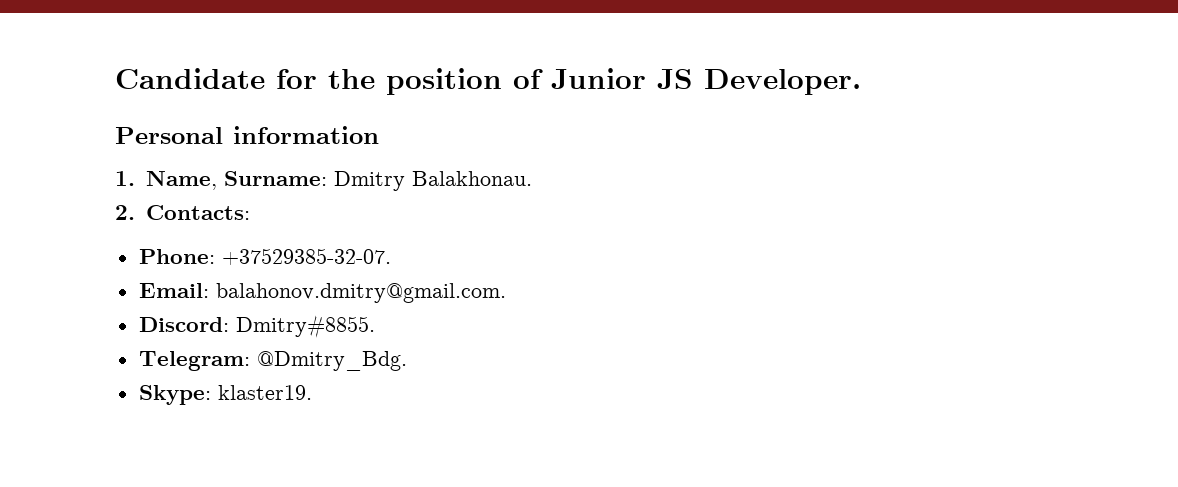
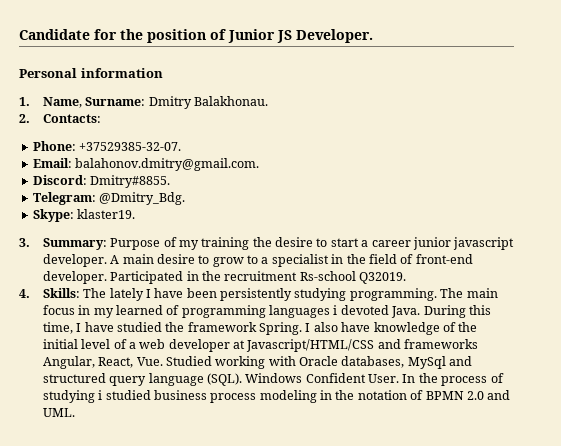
(312, 392) none -> [19,237,515,250] [42,254,473,267] [42,271,407,284] [19,288,498,301] [42,305,491,318] [42,322,478,335] [42,339,479,352] [42,356,473,369] [42,373,504,386] [42,390,511,403] [42,408,75,417] // 3. Summary: Purpose of my training the desire to start a career junior javascript developer. A main desire to grow to a specialist in the field of front-end developer. Participated in the recruitment Rs-school Q32019. // 4. Skills: The lately I have been persistently studying programming. The main focus in my learned of programming languages i devoted Java. During this time, I have studied the framework Spring. I also have knowledge of the initial level of a web developer at Javascript/HTML/CSS and frameworks Angular, React, Vue. Studied working with Oracle databases, MySql and structured query language (SQL). Windows Confident User. In the process of studying i studied business process modeling in the notation of BPMN 2.0 and UML.

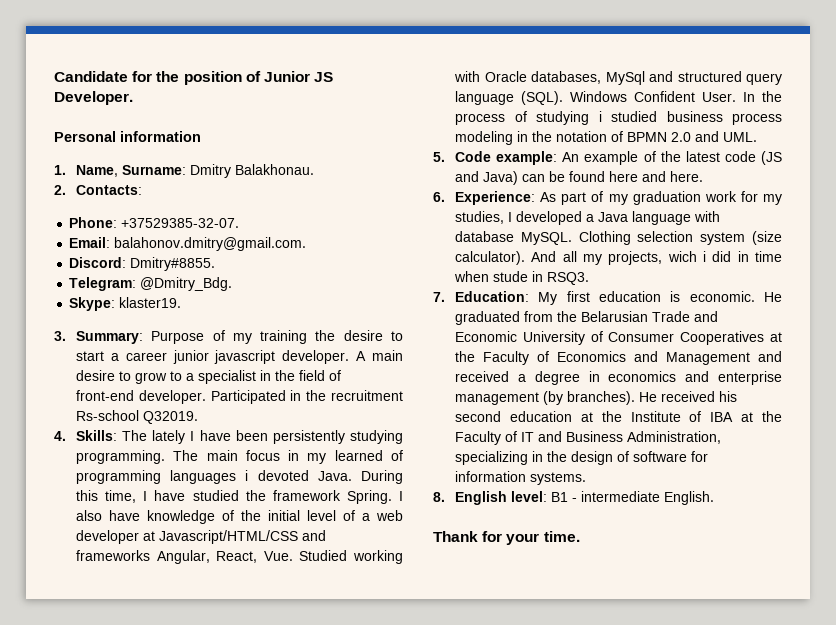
(75, 412) none -> [433,151,782,165] [455,171,704,185] [433,191,782,205] [455,211,721,225] [455,231,782,245] [455,251,782,265] [454,271,590,285] [433,291,782,305] [455,311,719,325] [455,331,782,345] [455,351,782,365] [455,371,782,385] [455,391,738,405] [455,411,782,422] [455,431,722,445] [455,451,709,465] [455,471,587,485] [433,491,715,505] [433,531,580,545] // 5. Code example: An example of the latest code (JS and Java) can be found here and here. // 6. Experience: As part of my graduation work for my studies, I developed a Java language with database MySQL. Clothing selection system (size calculator). And all my projects, wich i did in time when stude in RSQ3. // 7. Education: My first education is economic. He graduated from the Belarusian Trade and Economic University of Consumer Cooperatives at the Faculty of Economics and Management and received a degree in economics and enterprise management (by branches). He received his second education at the Institute of IBA at the Faculty of IT and Business Administration, specializing in the design of software for information systems. // 8. English level: B1 - intermediate English. // Thank for your time.

